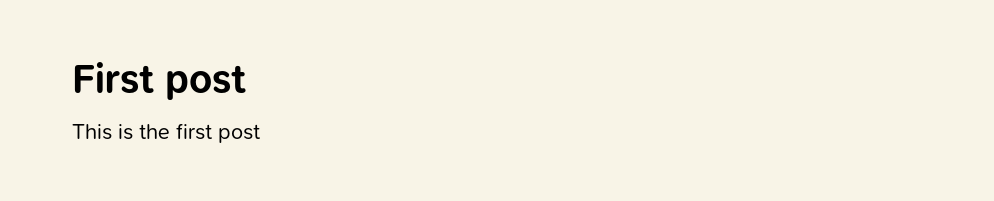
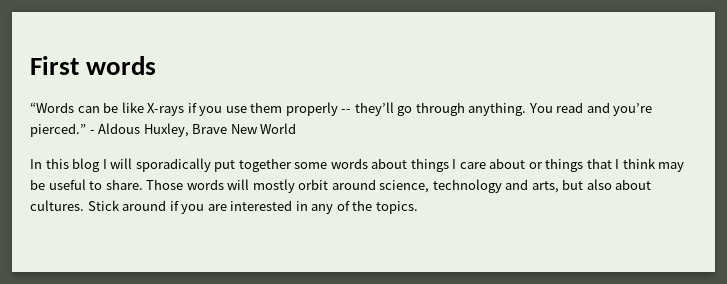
[165,65,246,100] [72,123,260,143] post // This is the first post -> [86,56,157,75] [30,102,653,116] [30,123,297,137] [30,158,685,172] [30,179,652,193] [30,200,418,214] words // “Words can be like X-rays if you use them properly -- they’ll go through anything. You read and you’re pierced.” - Aldous Huxley, Brave New World // In this blog I will sporadically put together some words about things I care about or things that I think may be useful to share. Those words will mostly orbit around science, technology and arts, but also about cultures. Stick around if you are interested in any of the topics.

